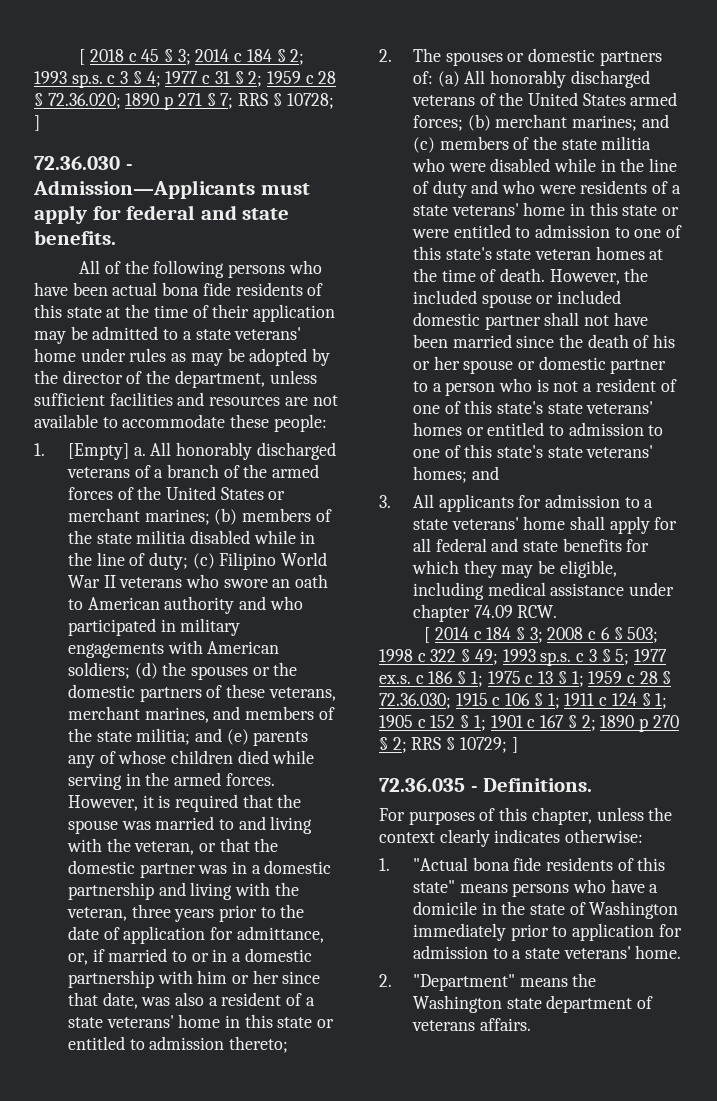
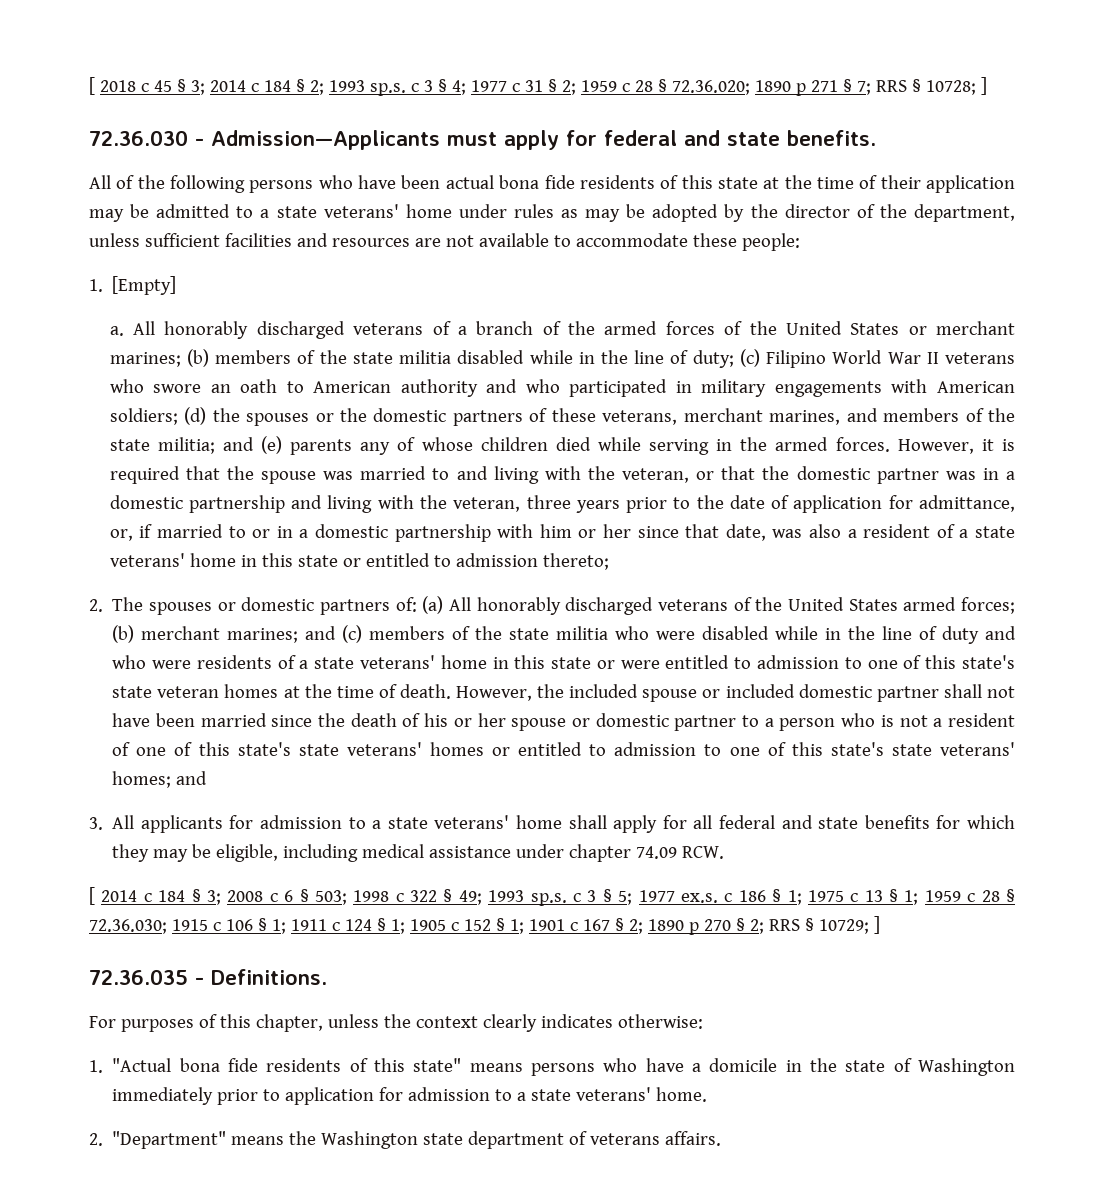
(129, 451) none -> (177, 285) //

